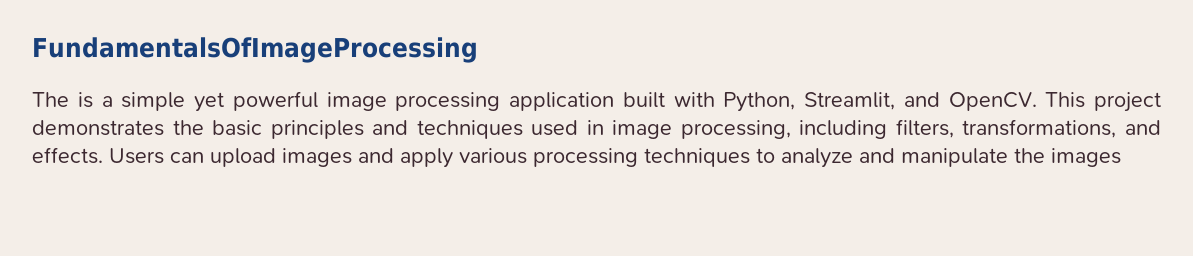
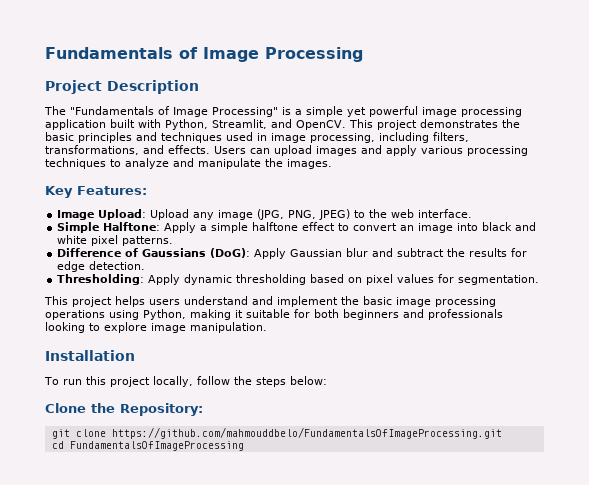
[32,37,478,63] [32,92,69,107] FundamentalsOfImageProcessing // The -> [45,47,363,62] [45,80,199,94] [44,106,278,117] Fundamentals of Image Processing // Project Description // The "Fundamentals of Image Processing"
[1051,148,1121,167] images -> [287,159,332,169] [45,186,147,198] [57,209,473,220] [57,222,537,233] [57,235,174,246] [57,248,528,259] [57,261,146,272] [57,274,540,285] [44,296,496,307] [45,309,503,320] [45,322,267,333] [45,350,135,361] [44,376,327,387] [45,403,203,416] [51,427,502,439] [51,441,244,451] images. // Key Features: // Image Upload: Upload any image (JPG, PNG, JPEG) to the web interface. // Simple Halftone: Apply a simple halftone effect to convert an image into black and white pixel patterns. // Difference of Gaussians (DoG): Apply Gaussian blur and subtract the results for edge detection. // Thresholding: Apply dynamic thresholding based on pixel values for segmentation. // This project helps users understand and implement the basic image processing operations using Python, making it suitable for both beginners and professionals looking to explore image manipulation. // Installation // To run this project locally, follow the steps below: // Clone the Repository: // git clone https://github.com/mahmouddbelo/FundamentalsOfImageProcessing.git // cd FundamentalsOfImageProcessing

